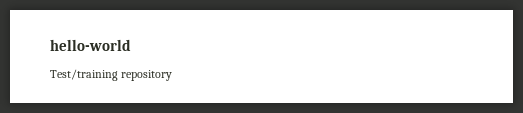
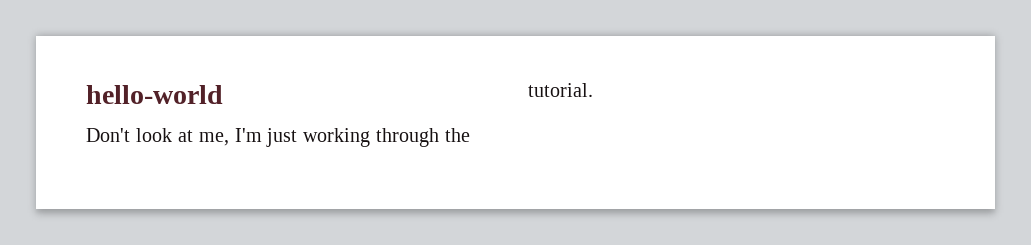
[50,69,173,81] Test/training repository -> [86,128,470,147] [528,83,593,97] Don't look at me, I'm just working through the tutorial.

